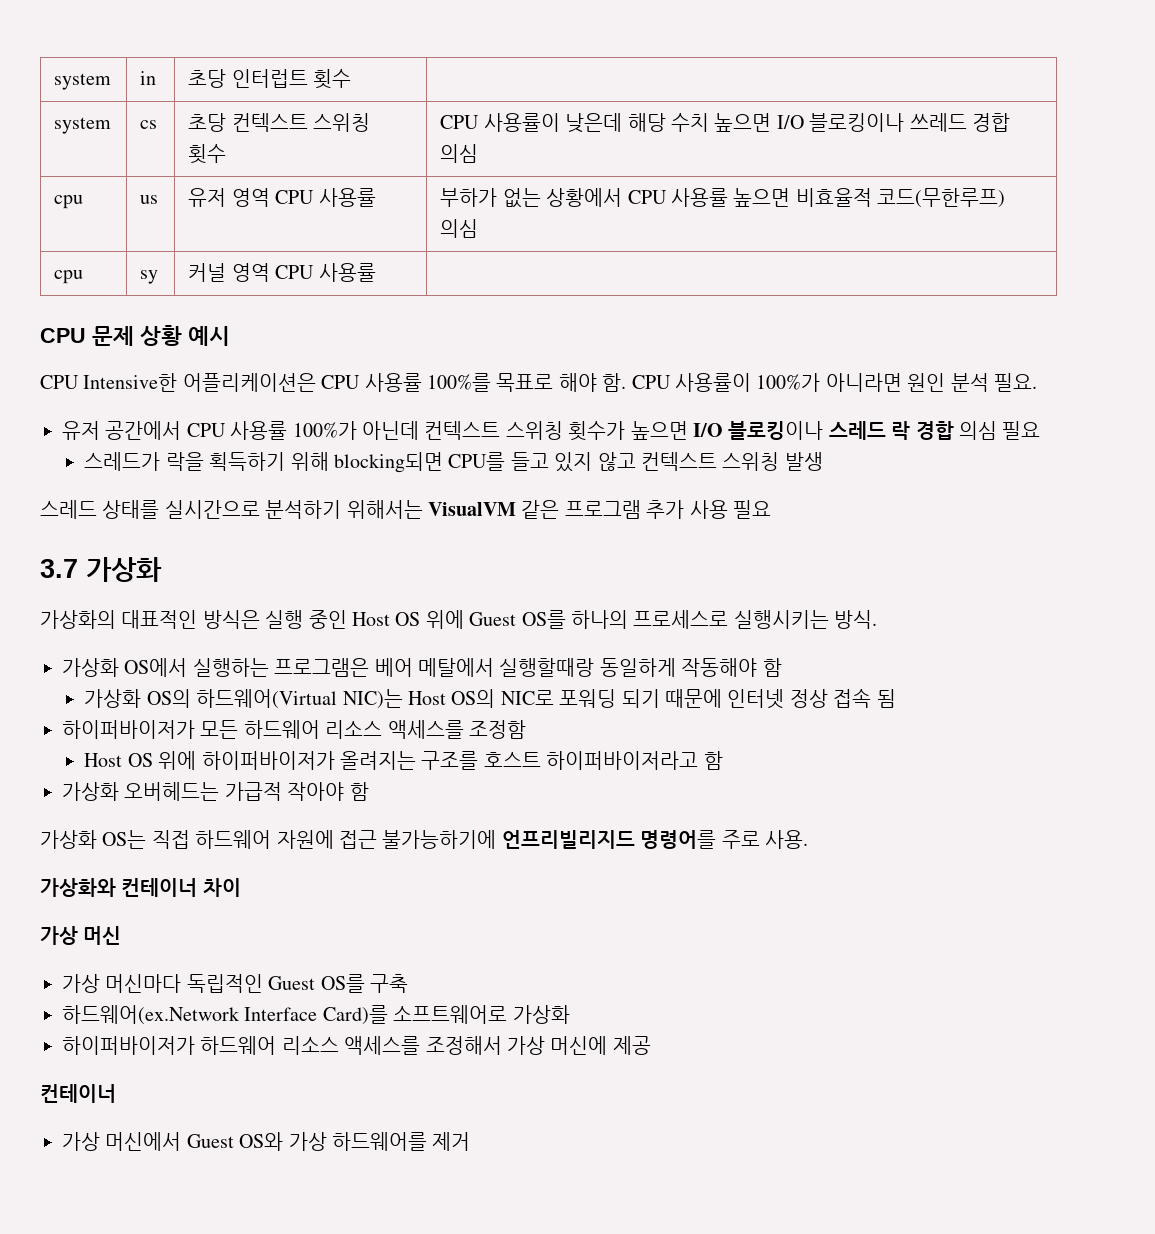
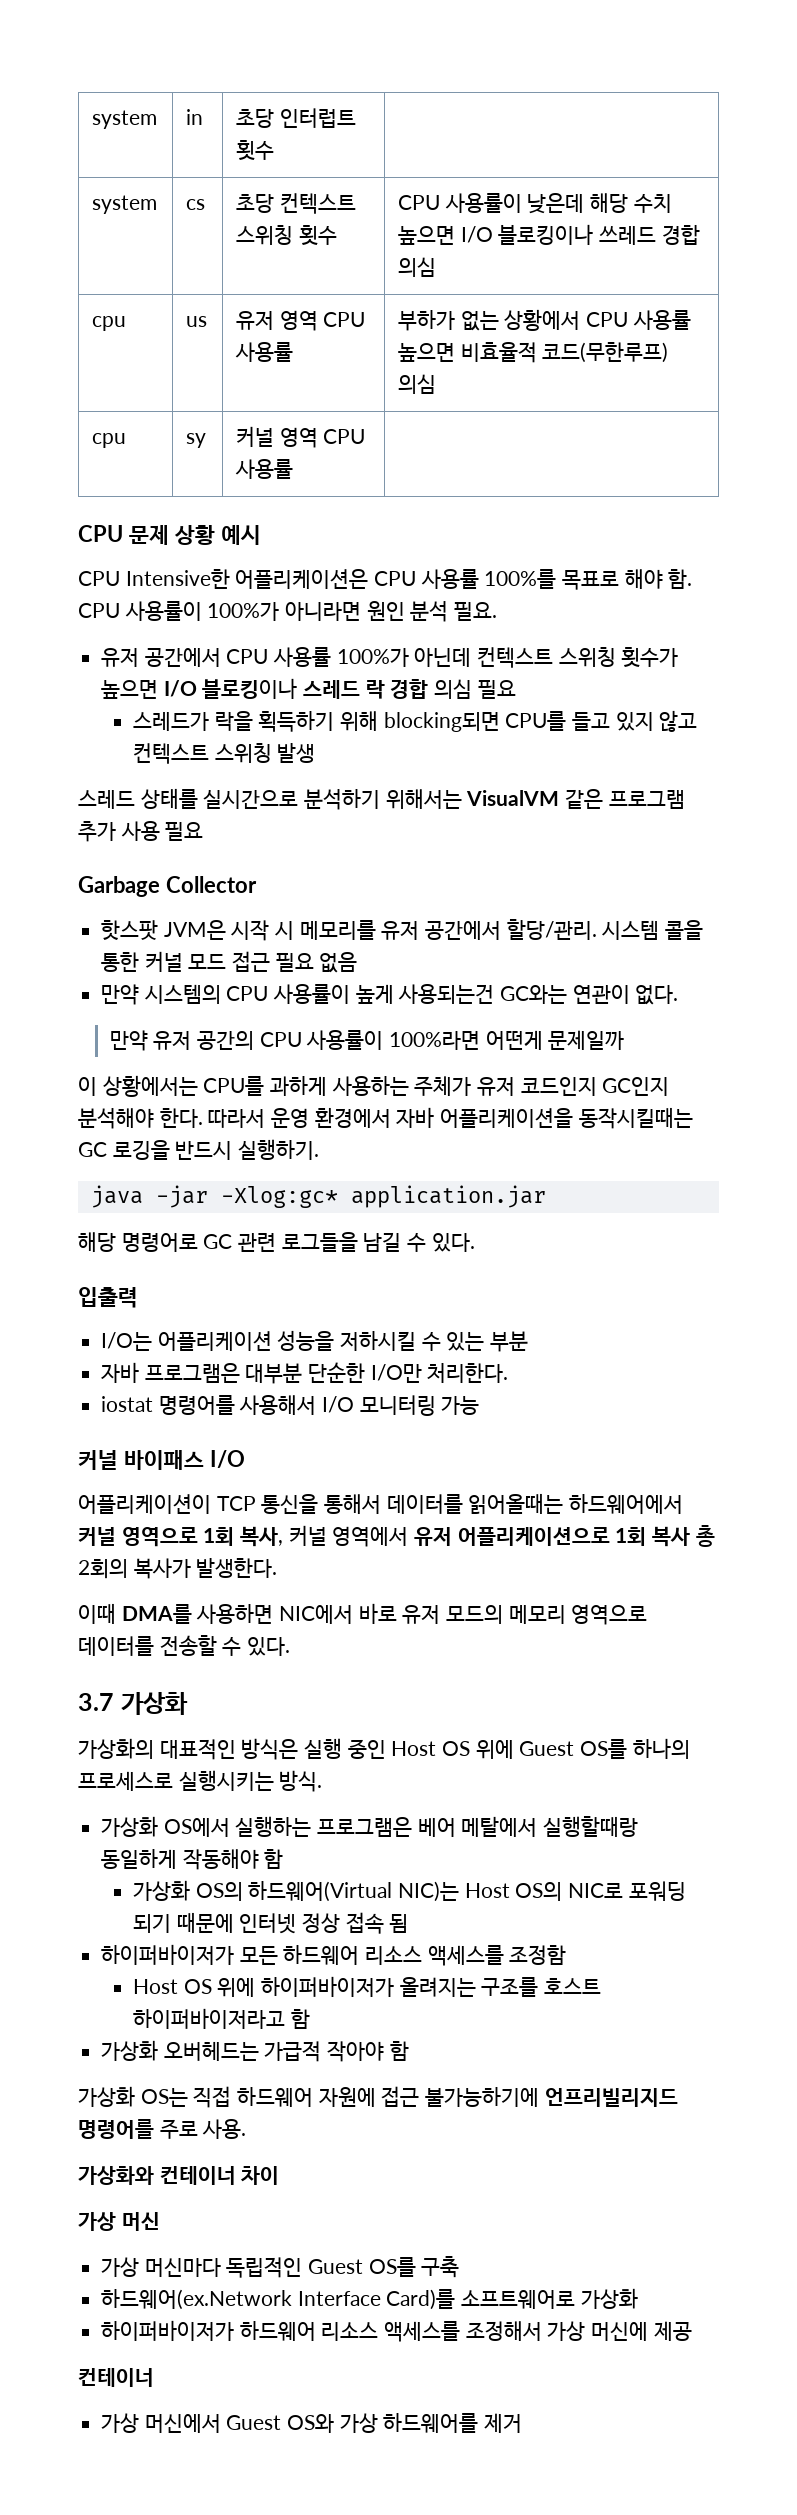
(771, 509) none -> [78,876,257,897] [101,919,704,941] [101,951,358,973] [101,984,679,1005] [109,1030,625,1051] [78,1075,670,1097] [78,1107,693,1129] [78,1139,320,1160] [90,1185,546,1208] [78,1232,475,1252] [78,1287,138,1308] [101,1330,529,1352] [101,1362,509,1384] [101,1395,480,1416] [78,1450,245,1470] [78,1493,684,1515] [78,1525,715,1547] [78,1558,278,1579] [78,1603,648,1625] [78,1635,291,1656] // Garbage Collector // 핫스팟 JVM은 시작 시 메모리를 유저 공간에서 할당/관리. 시스템 콜을 통한 커널 모드 접근 필요 없음 // 만약 시스템의 CPU 사용률이 높게 사용되는건 GC와는 연관이 없다. // 만약 유저 공간의 CPU 사용률이 100%라면 어떤게 문제일까 // 이 상황에서는 CPU를 과하게 사용하는 주체가 유저 코드인지 GC인지 분석해야 한다. 따라서 운영 환경에서 자바 어플리케이션을 동작시킬때는 GC 로깅을 반드시 실행하기. // java -jar -Xlog:gc* application.jar // 해당 명령어로 GC 관련 로그들을 남길 수 있다. // 입출력 // I/O는 어플리케이션 성능을 저하시킬 수 있는 부분 // 자바 프로그램은 대부분 단순한 I/O만 처리한다. // iostat 명령어를 사용해서 I/O 모니터링 가능 // 커널 바이패스 I/O // 어플리케이션이 TCP 통신을 통해서 데이터를 읽어올때는 하드웨어에서 커널 영역으로 1회 복사, 커널 영역에서 유저 어플리케이션으로 1회 복사 총 2회의 복사가 발생한다. // 이때 DMA를 사용하면 NIC에서 바로 유저 모드의 메모리 영역으로 데이터를 전송할 수 있다.

